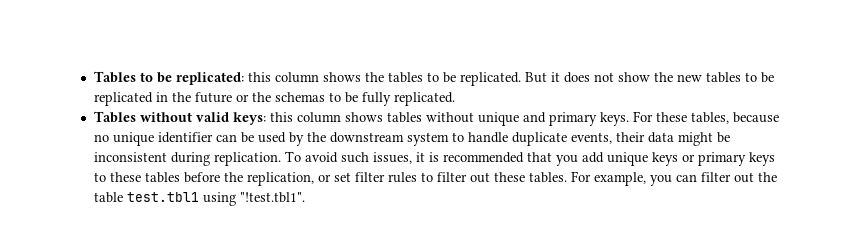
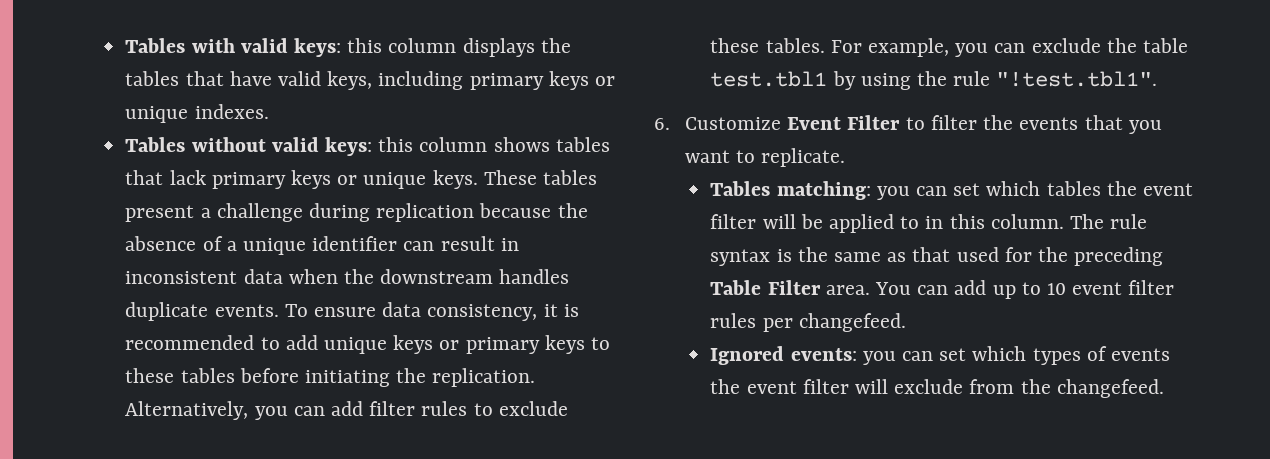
[94,71,362,85] Tables to be replicated: this column shows -> [125,38,535,57] Tables with valid keys: this column displays
[427,72,775,86] [94,92,456,106] to be replicated. But it does not show the new tables to be replicated in the future or the schemas to be fully replicated. -> [185,71,616,90] [125,104,269,123] that have valid keys, including primary keys or unique indexes.
[426,111,780,126] [94,132,731,146] [94,151,413,166] without unique and primary keys. For these tables, because no unique identifier can be used by the downstream system to handle duplicate events, their data might be inconsistent during replication. To avoid such issues, -> [125,170,598,189] [125,203,588,222] [125,236,519,255] [125,269,570,284] [125,302,538,321] that lack primary keys or unique keys. These tables present a challenge during replication because the absence of a unique identifier can result in inconsistent data when the downstream handles duplicate events. To ensure data consistency,
[527,152,579,166] that you -> [260,337,280,350] to
[224,172,352,186] the replication, or set -> [304,368,536,387] [125,401,363,420] initiating the replication. Alternatively, you can add
[437,172,491,183] filter out -> [498,401,568,416] exclude
[701,172,755,183] filter out -> [1031,38,1101,53] exclude
[203,192,306,206] using "!test.tbl1". -> [832,71,1158,90] [654,115,1162,134] [685,148,846,167] [710,181,1194,200] [710,214,1148,233] [710,247,1164,266] [710,280,1175,299] [710,313,906,332] [710,346,1171,365] [710,379,1164,398] by using the rule "!test.tbl1". // 6. Customize Event Filter to filter the events that you want to replicate. // Tables matching: you can set which tables the event filter will be applied to in this column. The rule syntax is the same as that used for the preceding Table Filter area. You can add up to 10 event filter rules per changefeed. // Ignored events: you can set which types of events the event filter will exclude from the changefeed.

